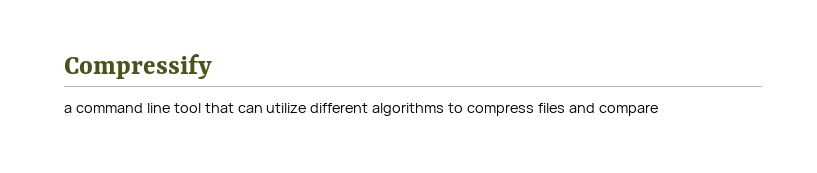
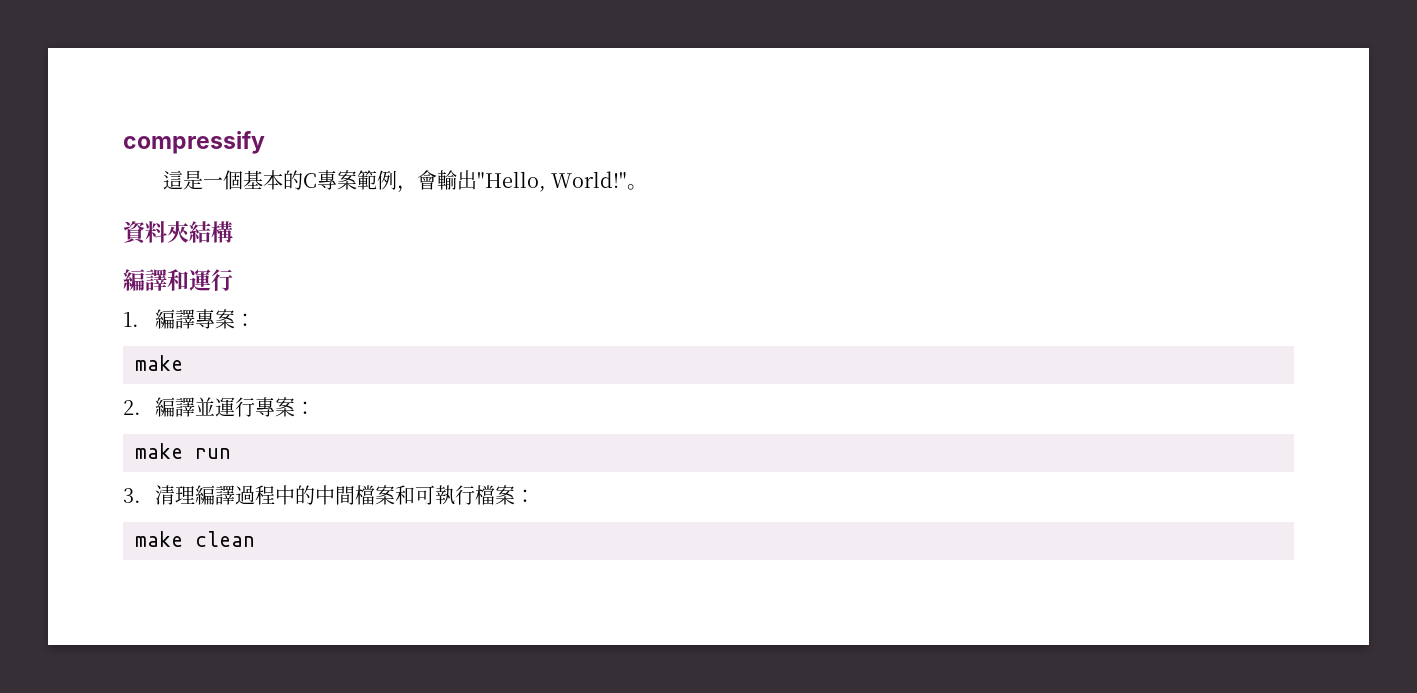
[64,54,212,79] [64,103,658,116] Compressify // a command line tool that can utilize different algorithms to compress files and compare -> [123,131,265,154] [162,170,648,193] [123,221,233,245] [123,269,233,291] [123,309,256,329] [135,355,183,371] [123,397,316,417] [135,443,231,459] [123,485,536,505] [135,531,255,547] compressify // 這是一個基本的C專案範例，會輸出"Hello, World!"。 // 資料夾結構 // 編譯和運行 // 1.編譯專案： // make // 2.編譯並運行專案： // make run // 3.清理編譯過程中的中間檔案和可執行檔案： // make clean

